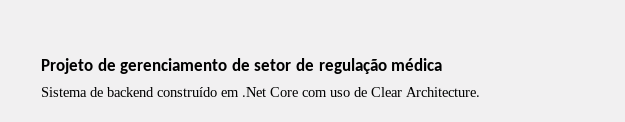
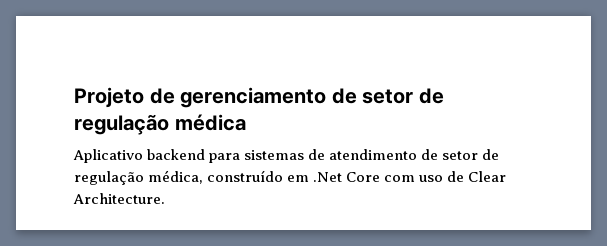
[41,87,154,97] Sistema de backend -> [73,149,500,163] [74,170,204,185] Aplicativo backend para sistemas de atendimento de setor de regulação médica,

